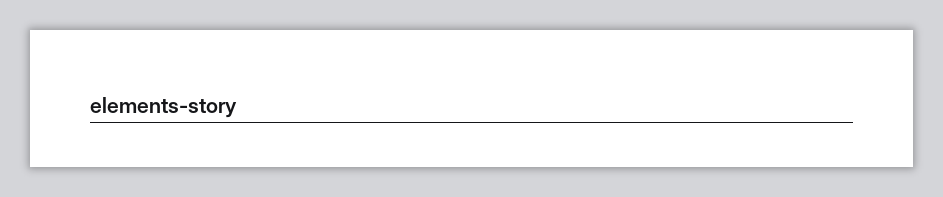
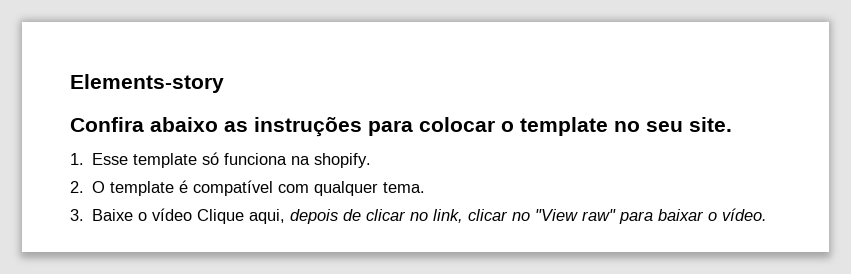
[90,97,237,118] elements-story -> [70,74,224,93] [70,117,732,137] [70,152,372,168] [70,180,426,196] [70,208,768,224] Elements-story // Confira abaixo as instruções para colocar o template no seu site. // 1. Esse template só funciona na shopify. // 2. O template é compatível com qualquer tema. // 3. Baixe o vídeo Clique aqui, depois de clicar no link, clicar no "View raw" para baixar o vídeo.

